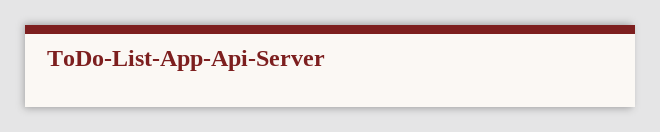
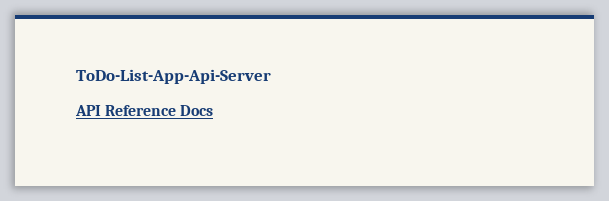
(325, 60) none -> [75,105,214,116] // API Reference Docs

